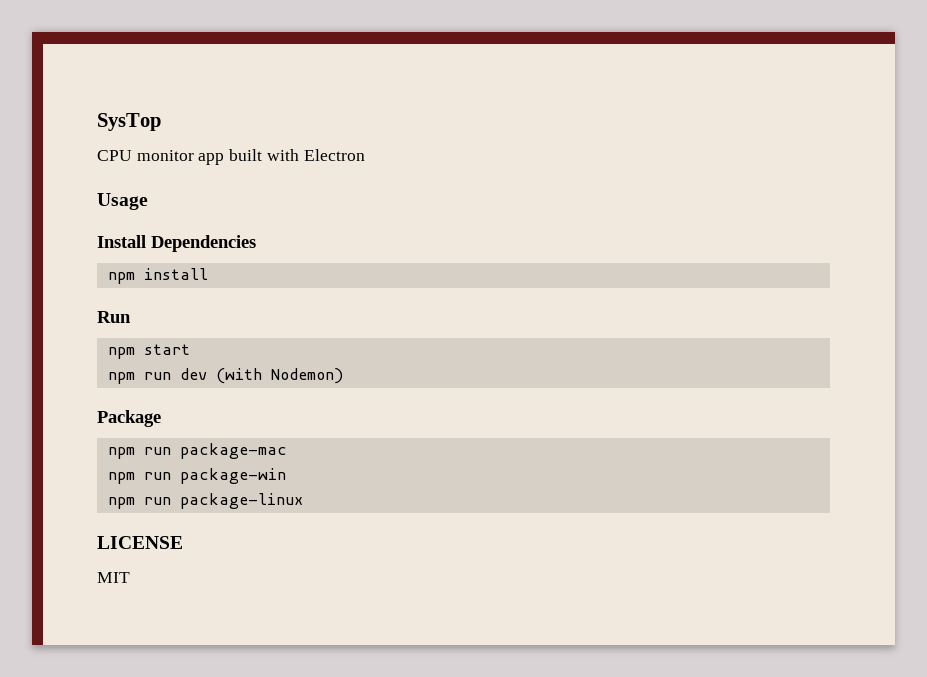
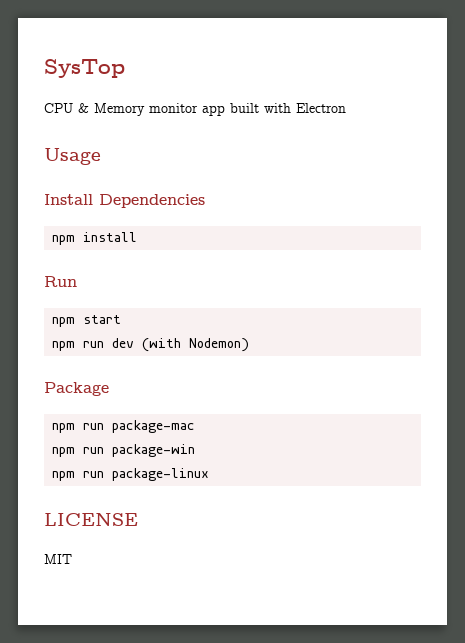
(132, 155) none -> [78,103,145,116] & Memory

